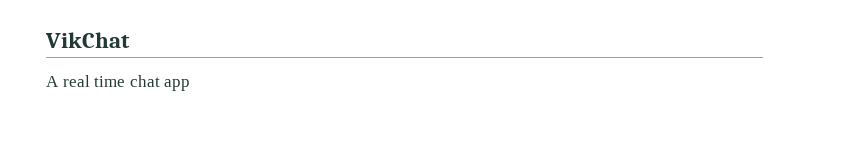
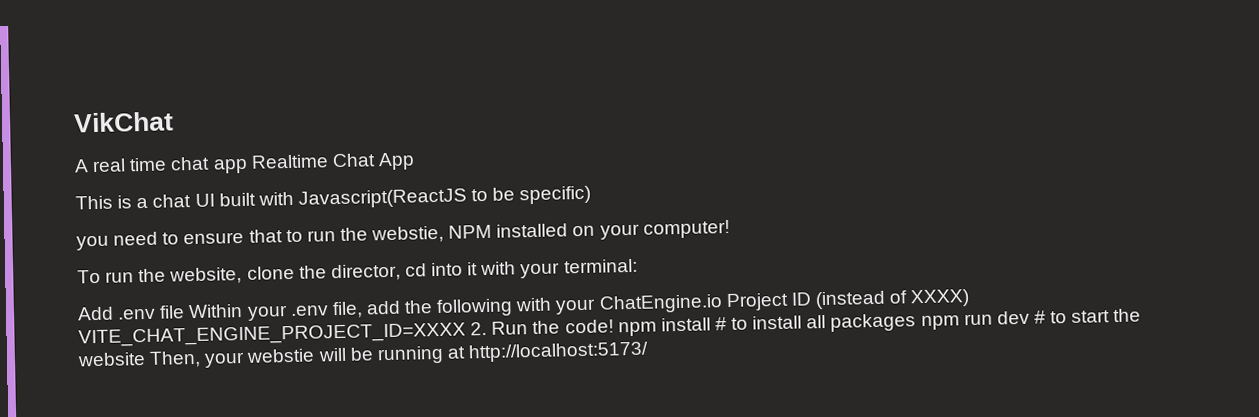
(191, 85) none -> [250,152,415,171] [75,185,592,210] [76,219,730,251] [77,258,638,285] [77,289,971,321] [78,308,1142,348] [77,341,650,368] Realtime Chat App // This is a chat UI built with Javascript(ReactJS to be specific) // you need to ensure that to run the webstie, NPM installed on your computer! // To run the website, clone the director, cd into it with your terminal: // Add .env file Within your .env file, add the following with your ChatEngine.io Project ID (instead of XXXX) VITE_CHAT_ENGINE_PROJECT_ID=XXXX 2. Run the code! npm install # to install all packages npm run dev # to start the website Then, your webstie will be running at http://localhost:5173/

